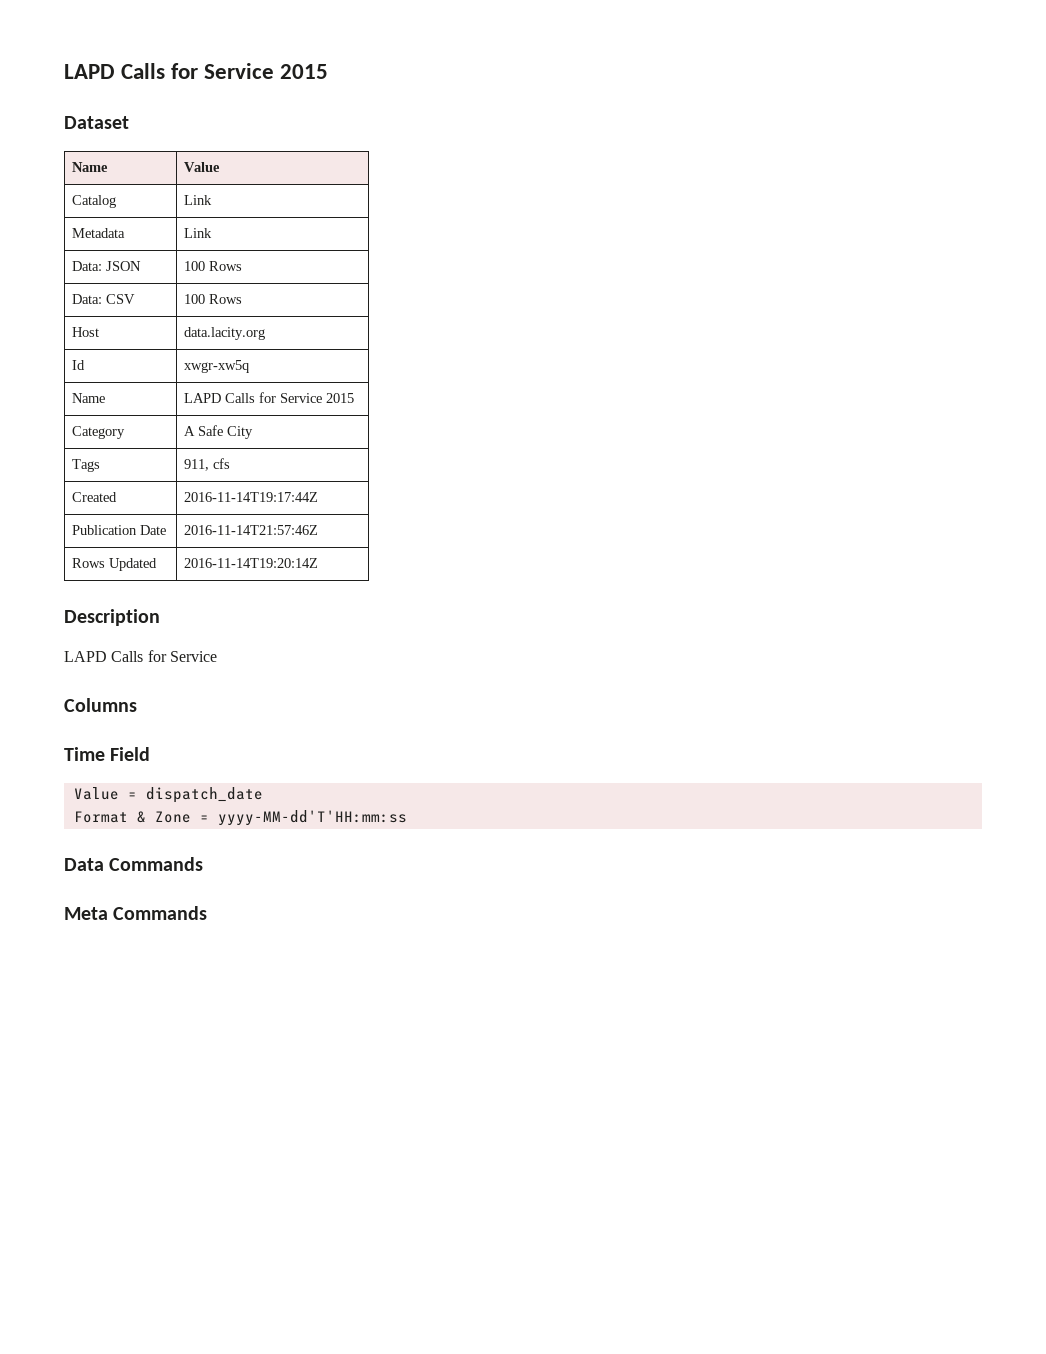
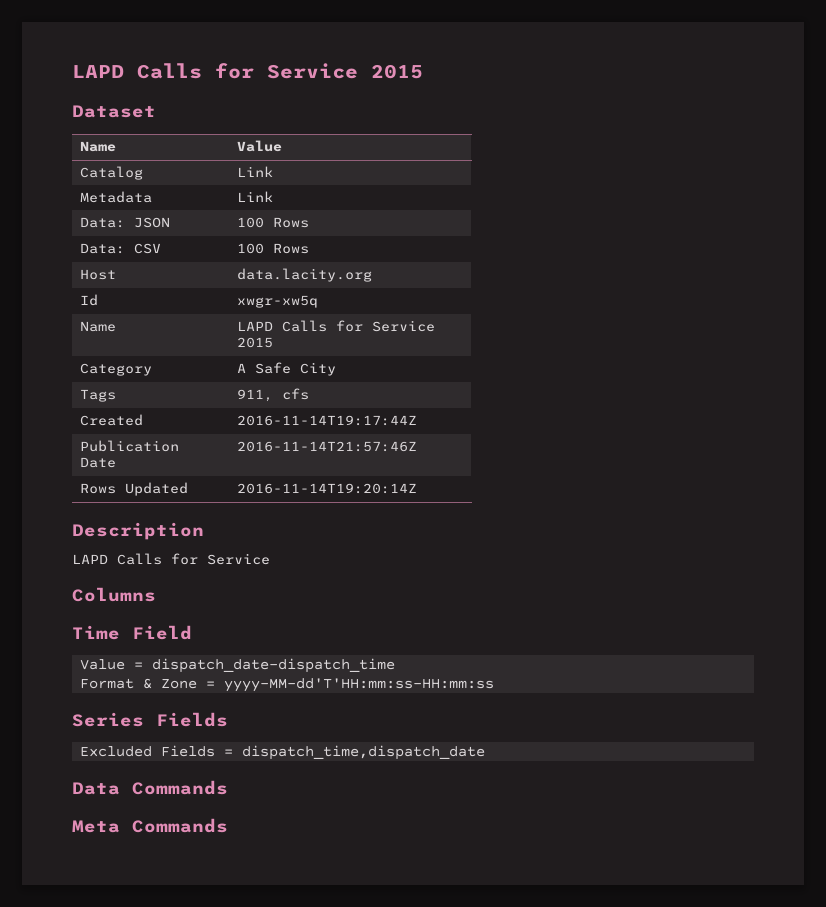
[145,787,263,803] dispatch_date -> [151,658,395,673] dispatch_date-dispatch_time
[217,810,407,826] yyyy-MM-dd'T'HH:mm:ss -> [223,678,494,692] [72,712,228,727] [79,745,485,760] yyyy-MM-dd'T'HH:mm:ss-HH:mm:ss // Series Fields // Excluded Fields = dispatch_time,dispatch_date

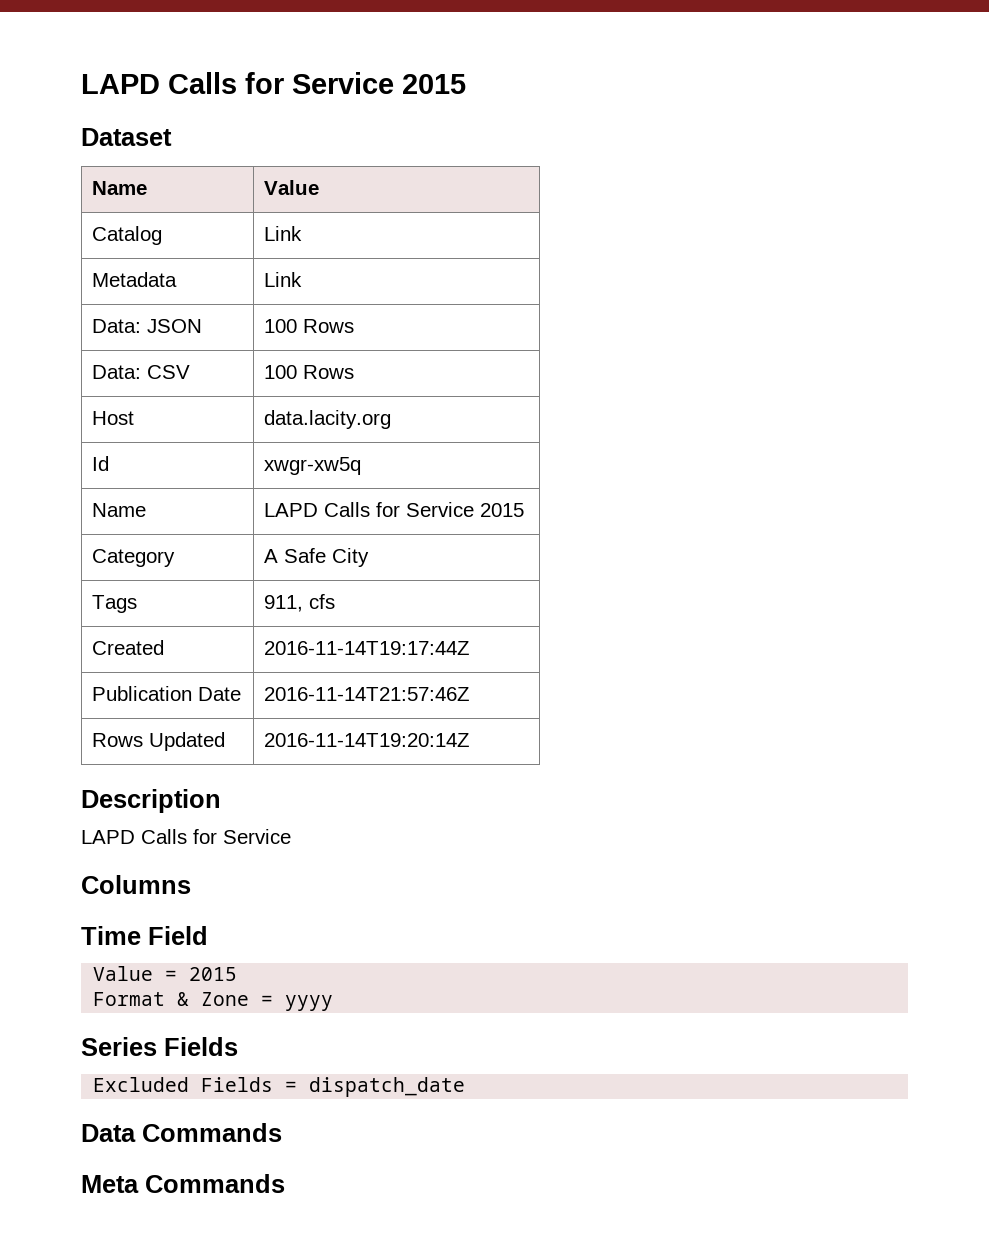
[151,658,395,673] dispatch_date-dispatch_time -> [189,967,238,981] 2015
[223,678,494,692] yyyy-MM-dd'T'HH:mm:ss-HH:mm:ss -> [285,995,334,1011] yyyy
[241,745,485,760] dispatch_time,dispatch_date -> [309,1077,466,1097] dispatch_date

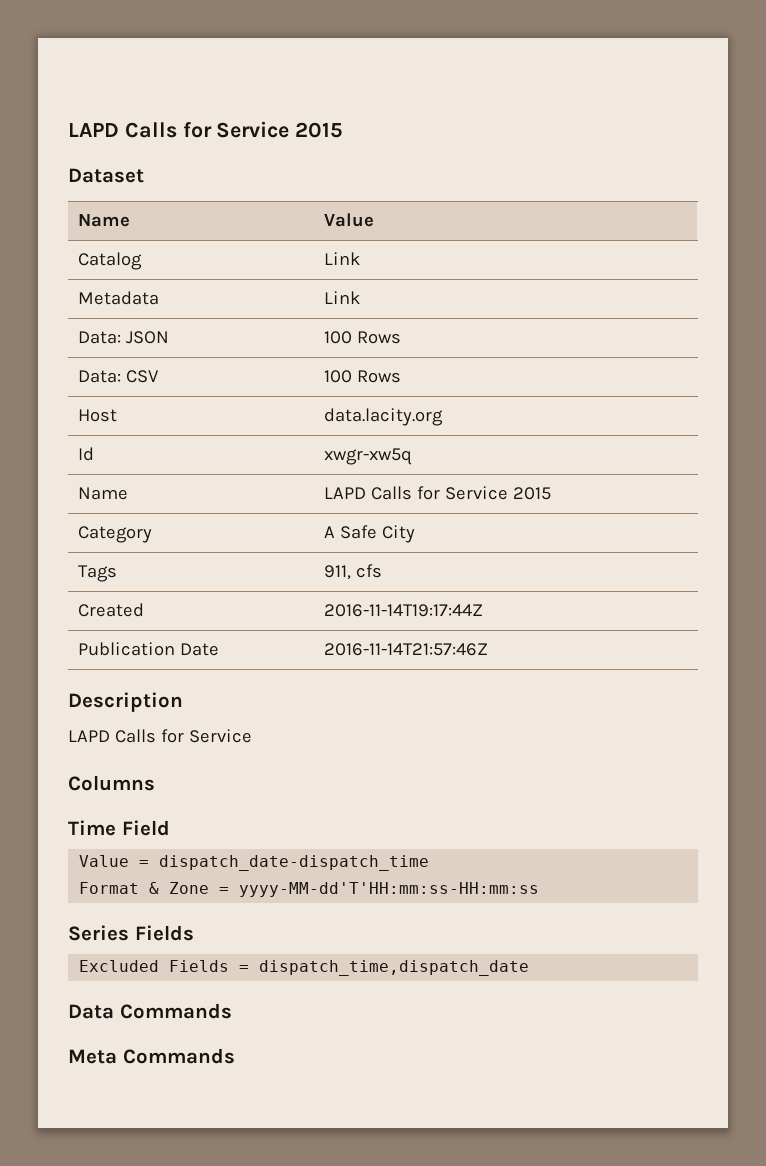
[91,732,225,751] [263,733,470,747] // Rows Updated | 2016-11-14T19:20:14Z -> (488, 649) none
[189,967,238,981] 2015 -> [159,855,430,871] dispatch_date-dispatch_time
[285,995,334,1011] yyyy -> [239,882,540,897] yyyy-MM-dd'T'HH:mm:ss-HH:mm:ss
[309,1077,466,1097] dispatch_date -> [259,960,530,976] dispatch_time,dispatch_date

